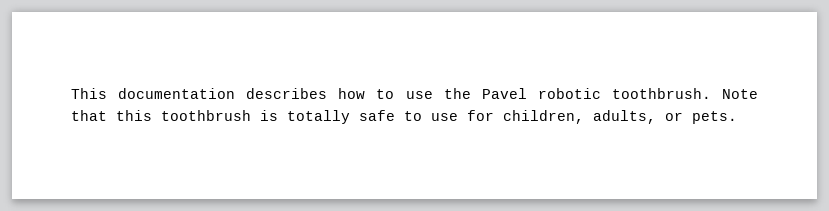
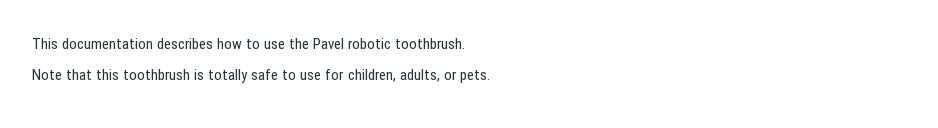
(711, 93) none -> (466, 43) //

